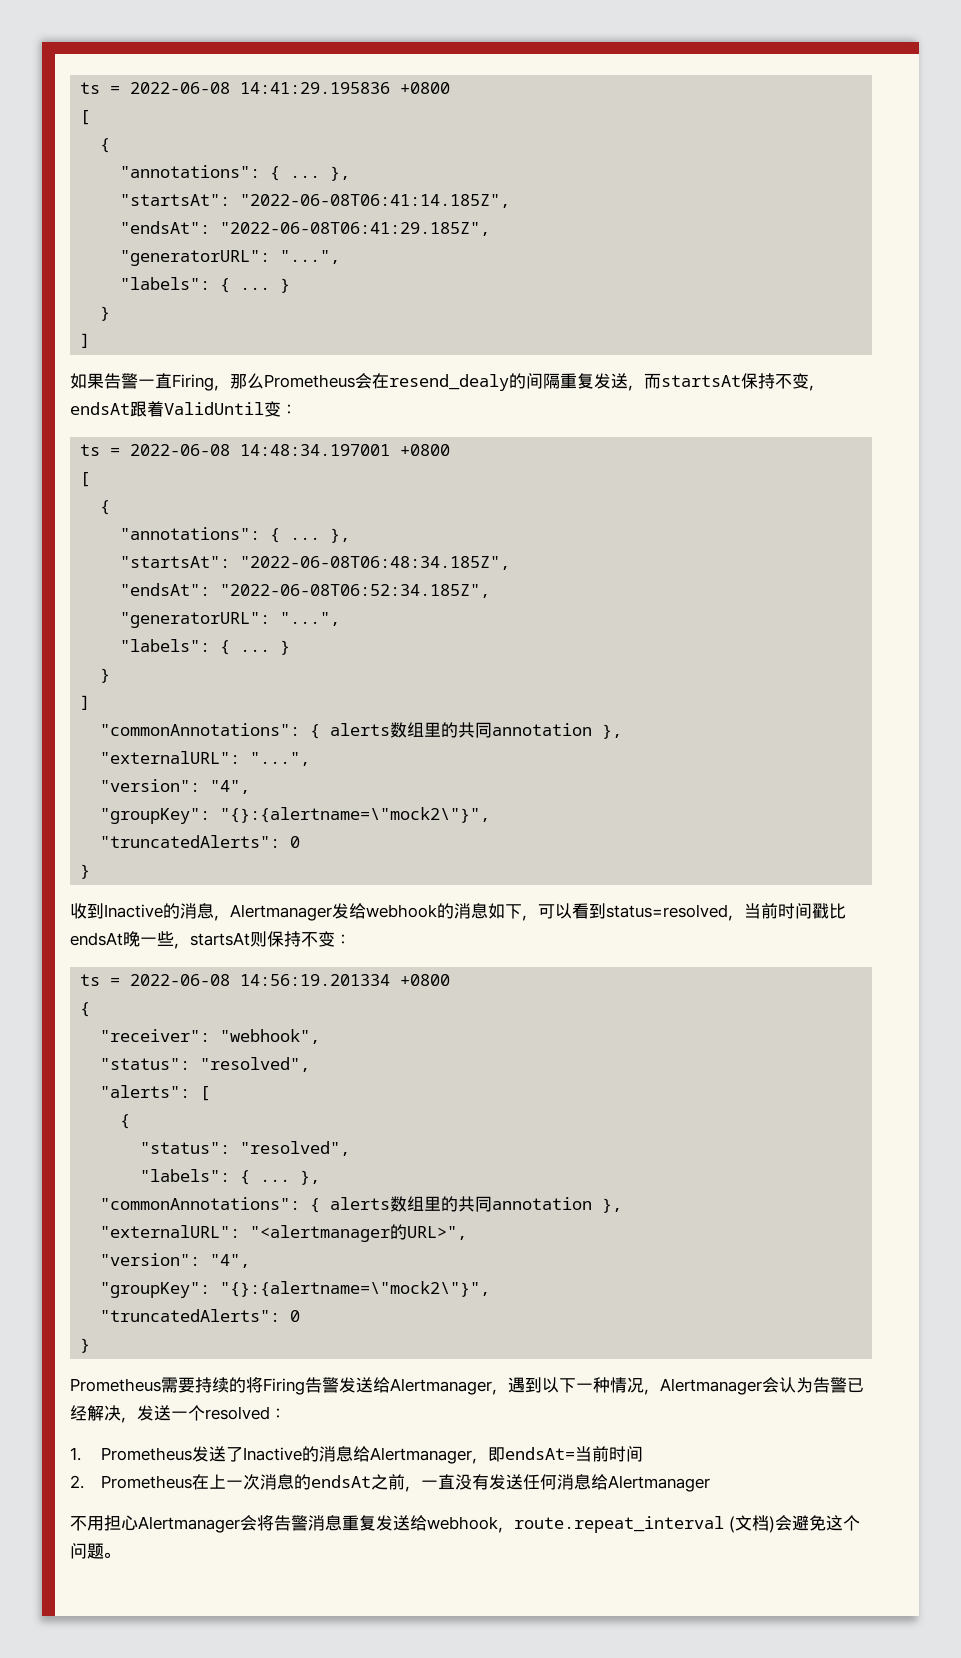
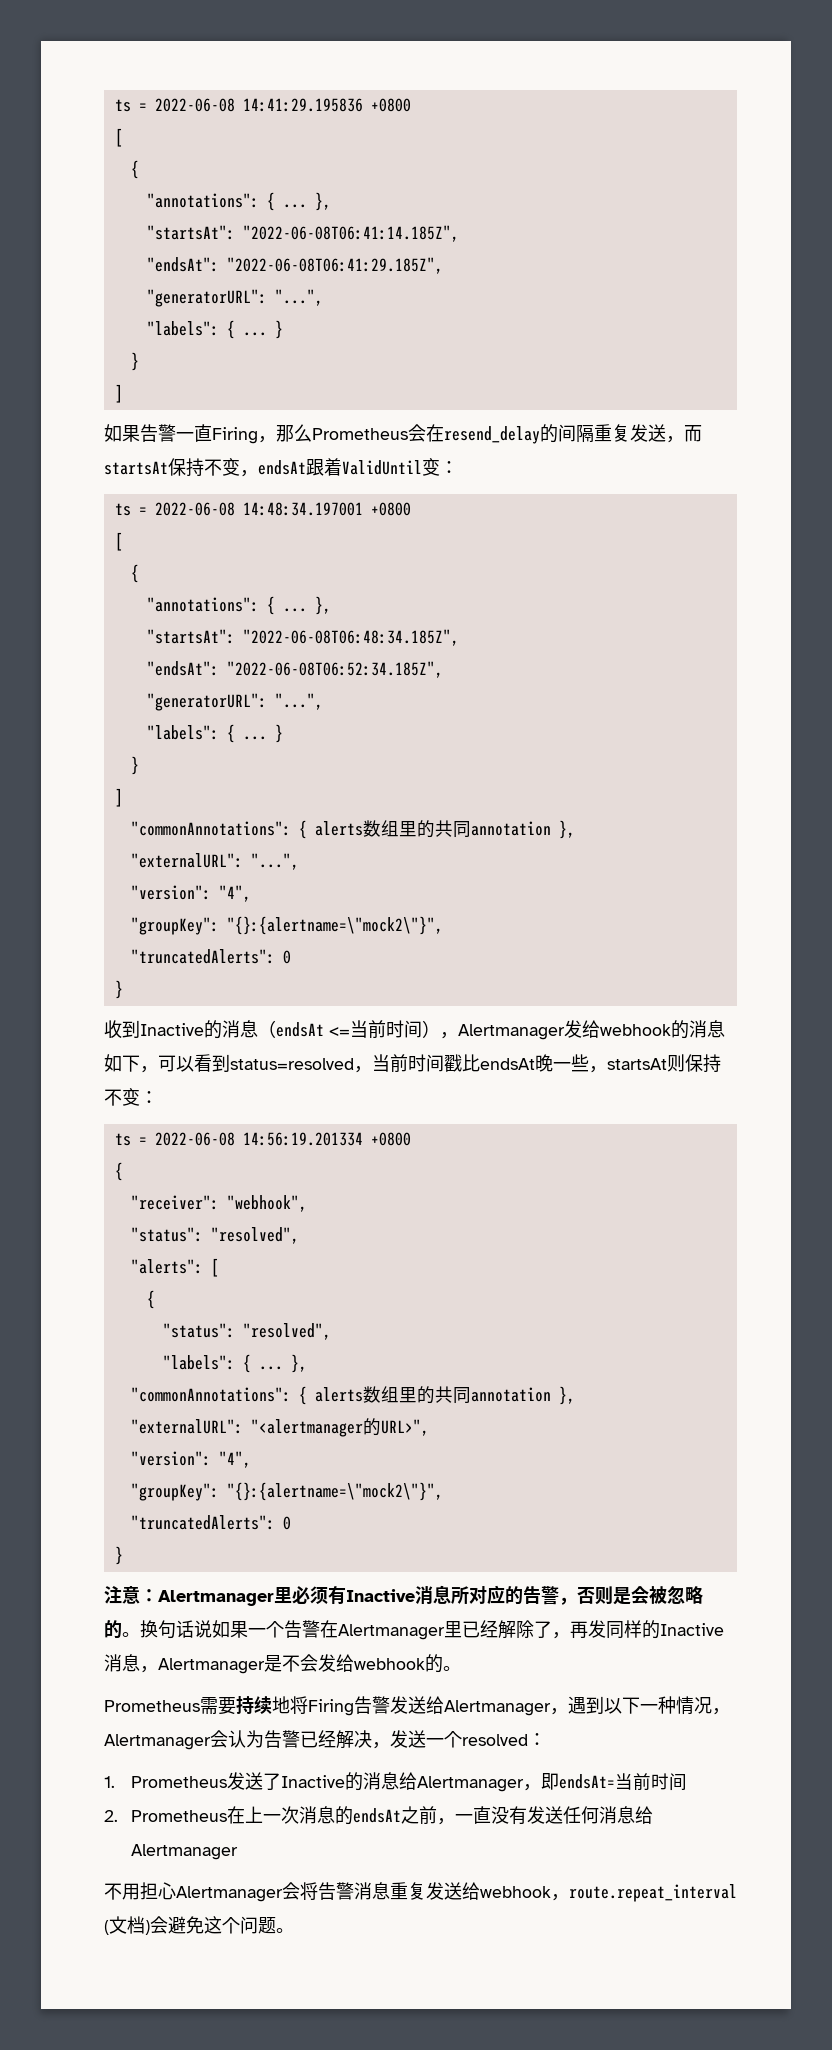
[389,374,509,391] resend_dealy -> [444,426,540,444] resend_delay
(214, 911) none -> [258,1020,440,1038] （endsAt <=当前时间）
(91, 1345) none -> [104,1585,703,1606] [104,1620,724,1640] [104,1654,461,1674] // 注意：Alertmanager里必须有Inactive消息所对应的告警，否则是会被忽略的。换句话说如果一个告警在Alertmanager里已经解除了，再发同样的Inactive消息，Alertmanager是不会发给webhook的。
[229,1377,246,1393] 的 -> [272,1696,290,1714] 地

